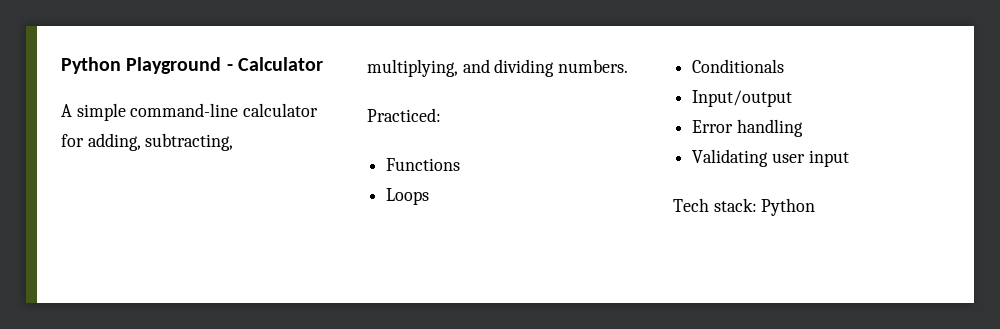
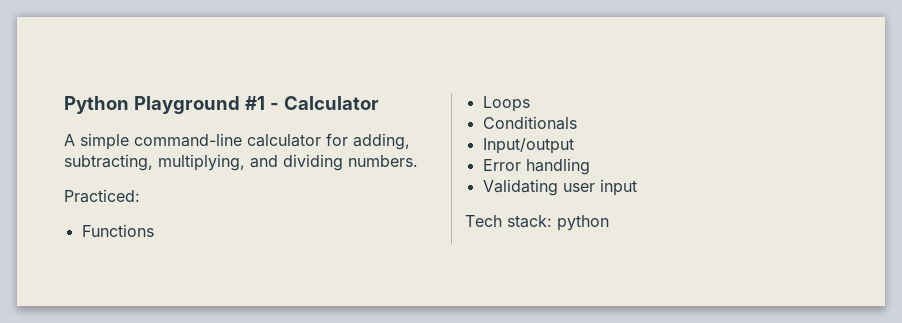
(222, 65) none -> [244,96,265,110] #1
[761,198,816,216] Python -> [557,215,609,231] python

